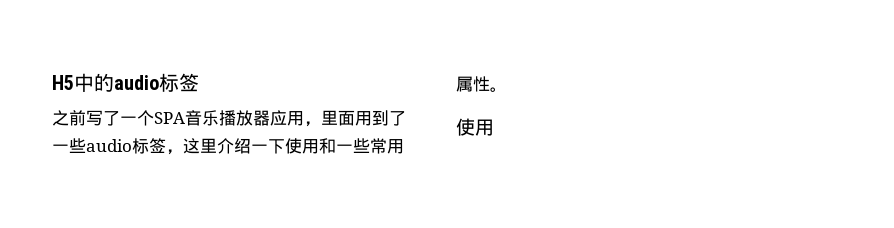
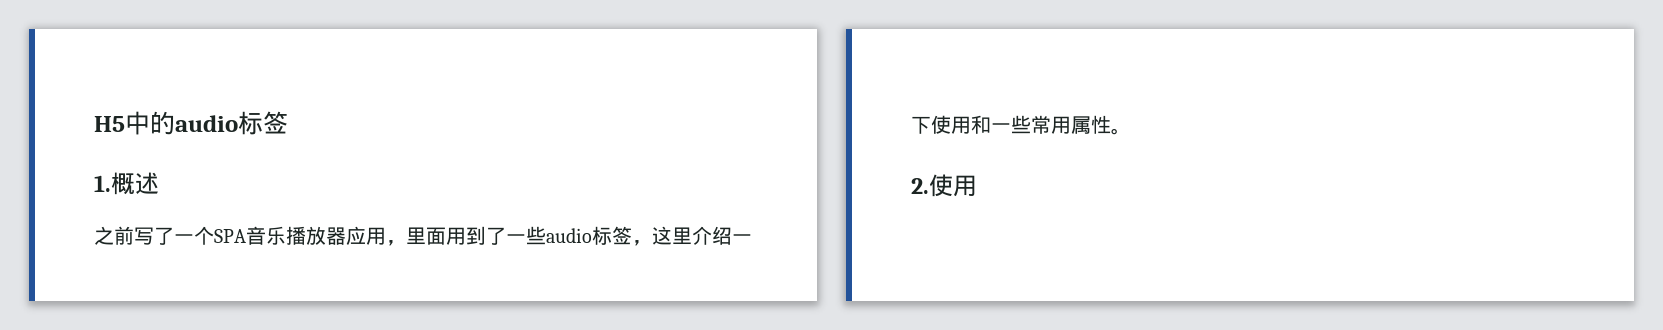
(199, 82) none -> [94,172,159,195] // 1.概述
(507, 89) none -> [911,178,929,194] 2.

